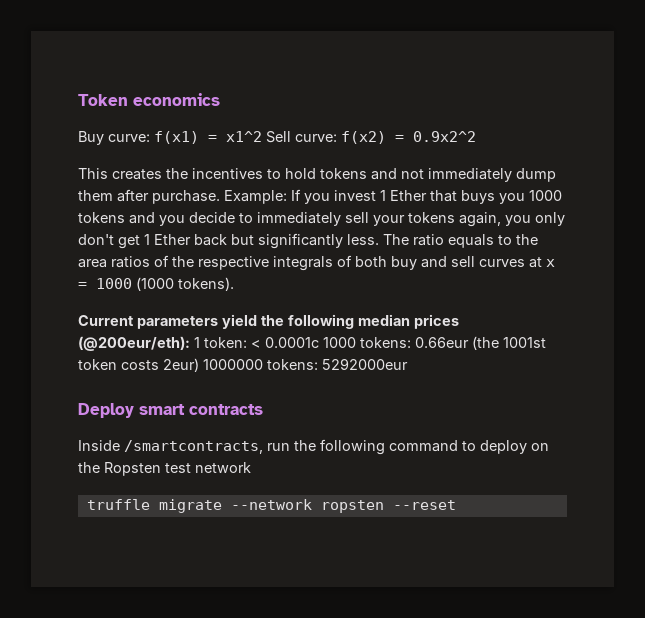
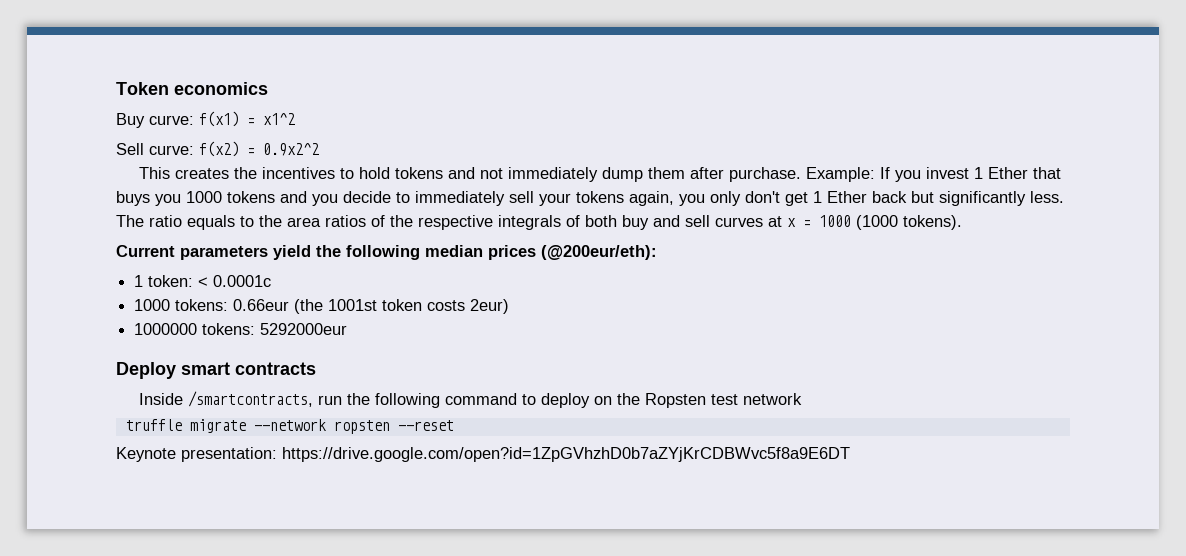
(262, 136) none -> (295, 119) //
(190, 343) none -> (657, 252) //
(319, 342) none -> (272, 281) //
(199, 365) none -> (510, 306) //
(456, 505) none -> [116,447,850,462] // Keynote presentation: https://drive.google.com/open?id=1ZpGVhzhD0b7aZYjKrCDBWvc5f8a9E6DT

